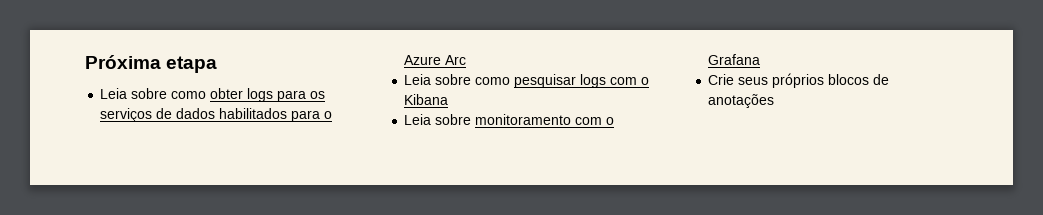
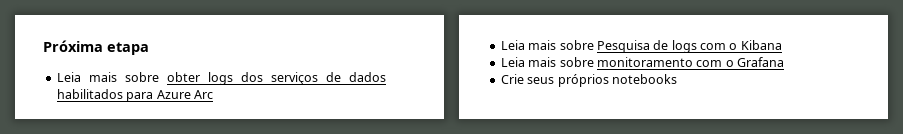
[131,88,326,102] sobre como obter logs para os -> [88,72,263,85] mais sobre obter logs dos
[324,111,333,119] o -> (154, 97) none
[435,74,577,88] sobre como pesquisar -> [528,40,669,53] mais sobre Pesquisa de
(432, 119) none -> [528,57,557,67] mais
[828,74,890,85] [708,94,775,108] blocos de anotações -> [611,74,677,84] notebooks

